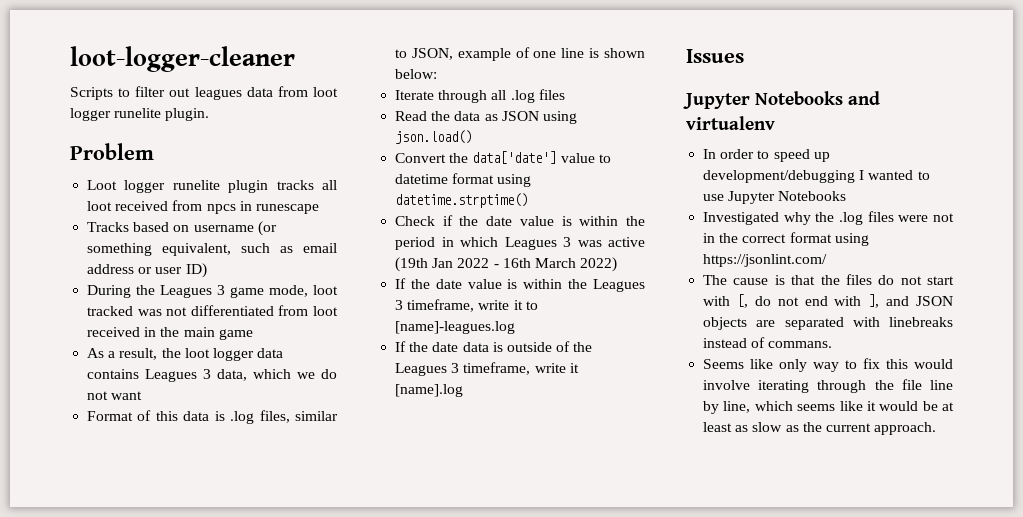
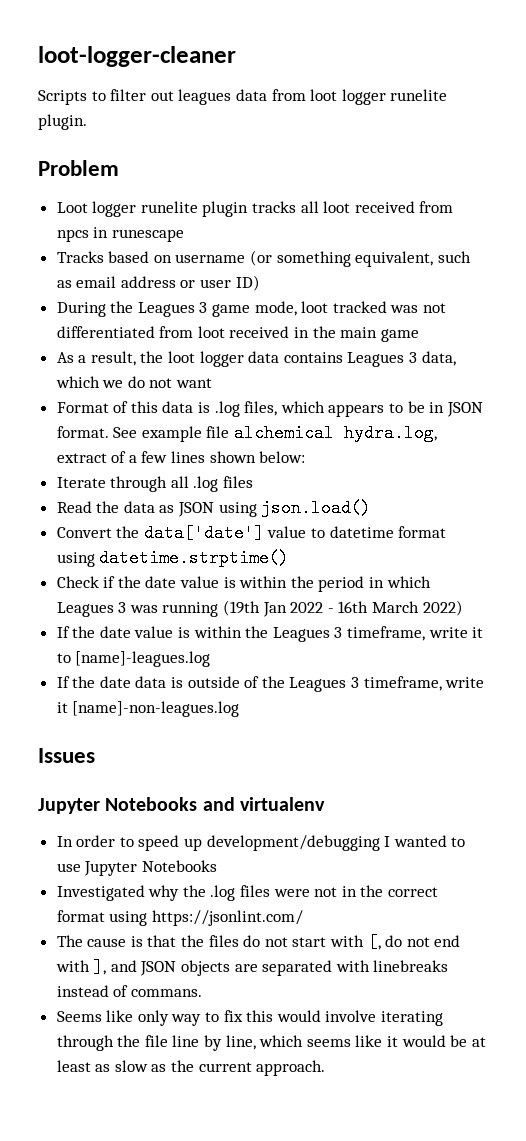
[295,411,338,421] [395,47,600,61] similar to JSON, example of one line is -> [280,401,483,417] [56,424,438,442] [56,451,206,463] which appears to be in JSON format. See example file alchemical hydra.log, extract of a few lines
[608,237,645,247] active -> [162,602,219,617] running
[395,384,464,397] [name].log -> [72,701,240,717] [name]-non-leagues.log

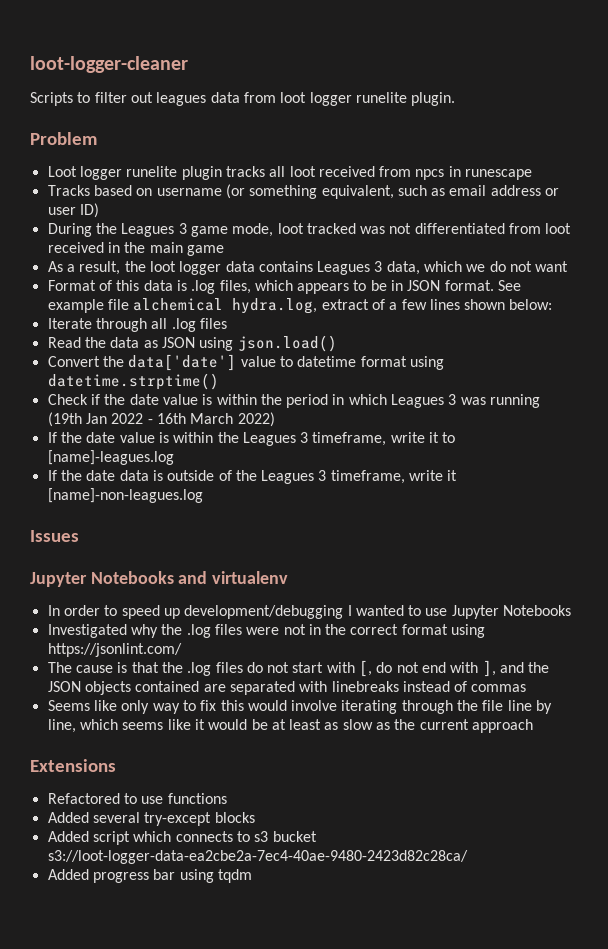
(205, 941) none -> [187,662,212,676] .log
(137, 966) none -> [528,662,550,673] the
(231, 968) none -> [135,681,200,692] contained
[130,989,202,997] commans. -> [471,684,527,692] commas
[256,1060,326,1076] approach. -> [472,719,534,733] [30,759,116,772] [47,793,227,804] [47,812,255,826] [47,831,317,845] [47,850,468,864] [47,869,252,883] approach // Extensions // Refactored to use functions // Added several try-except blocks // Added script which connects to s3 bucket s3://loot-logger-data-ea2cbe2a-7ec4-40ae-9480-2423d82c28ca/ // Added progress bar using tqdm

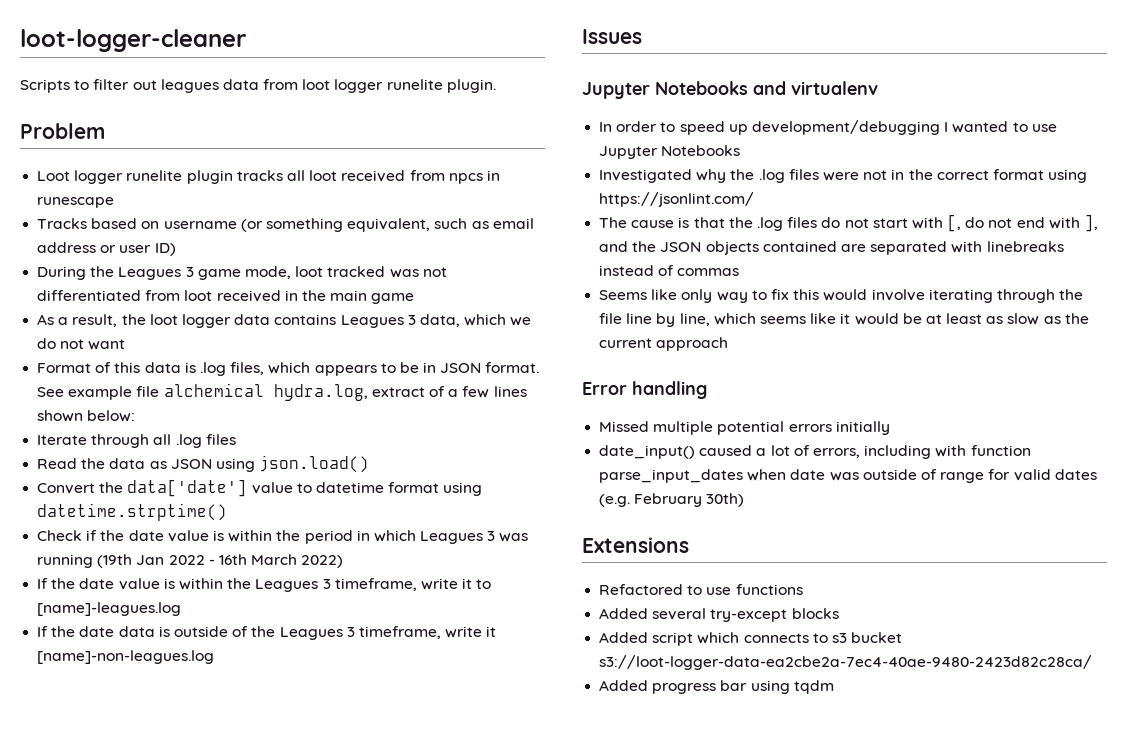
(534, 726) none -> [582,381,707,399] [599,421,890,435] [599,445,1031,459] [599,469,1097,483] [599,493,745,507] // Error handling // Missed multiple potential errors initially // date_input() caused a lot of errors, including with function parse_input_dates when date was outside of range for valid dates (e.g. February 30th)

